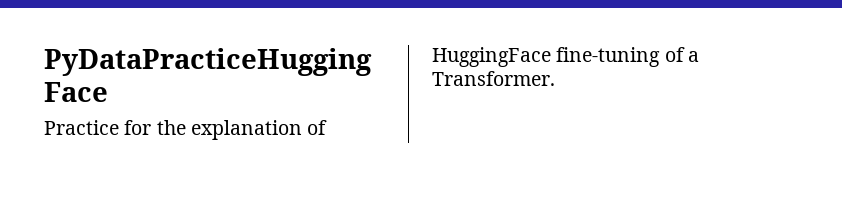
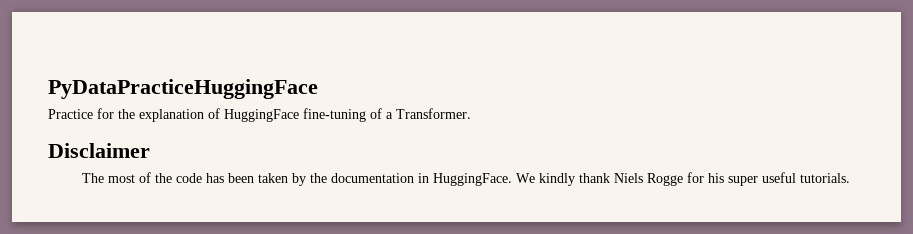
(555, 78) none -> [48,143,150,158] [81,172,850,186] // Disclaimer // The most of the code has been taken by the documentation in HuggingFace. We kindly thank Niels Rogge for his super useful tutorials.

